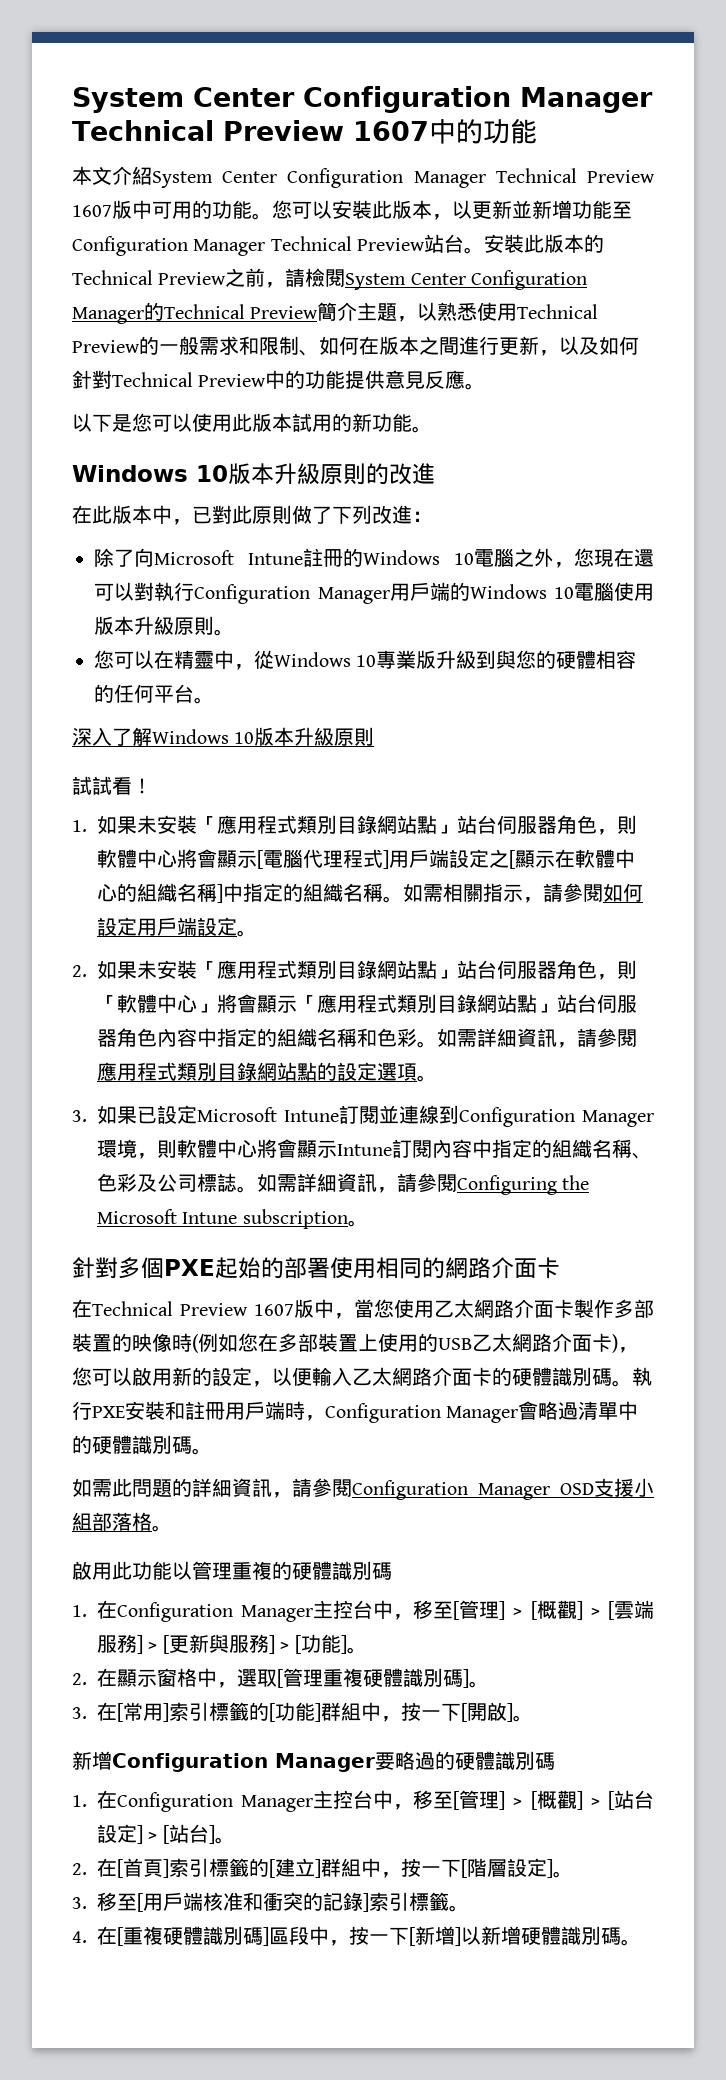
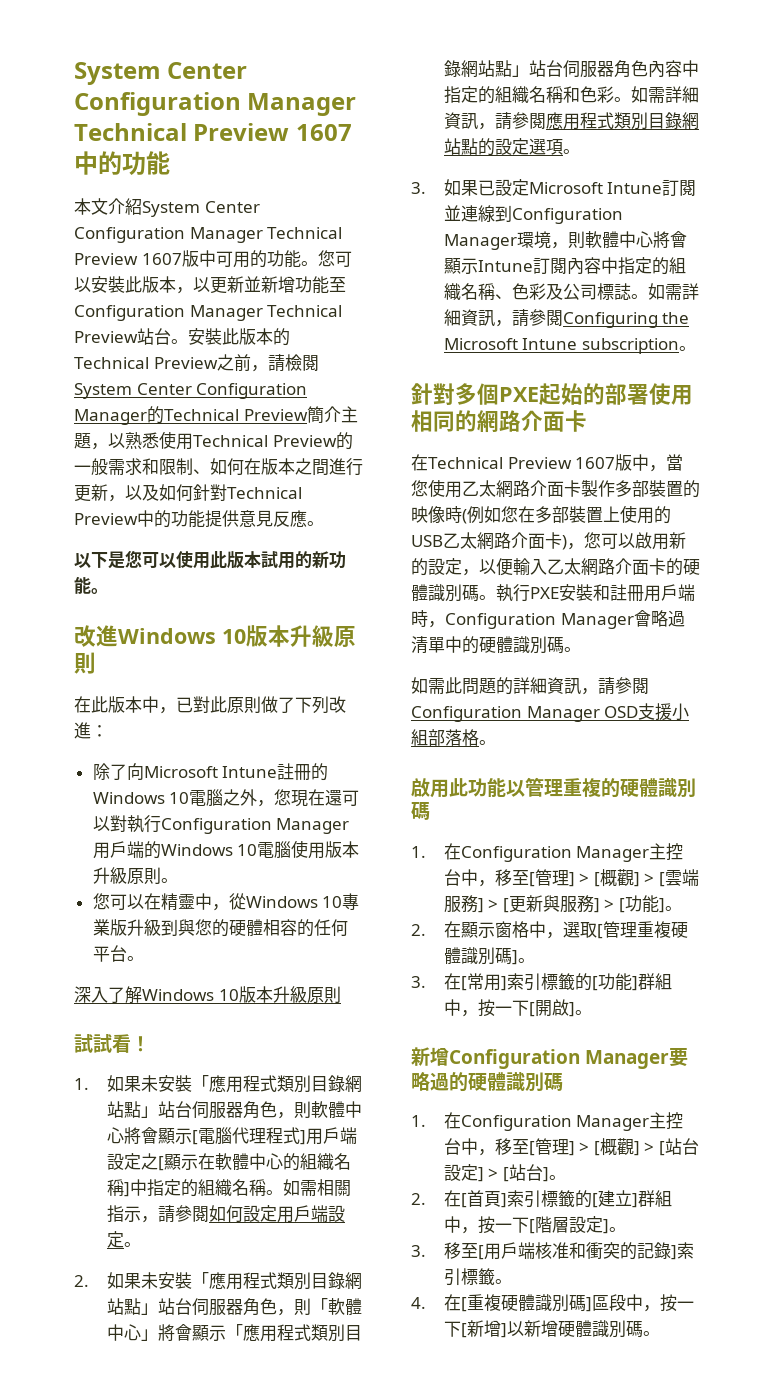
[72,463,435,485] Windows 10版本升級原則的改進 -> [74,625,356,647] [74,652,96,674] 改進Windows 10版本升級原則

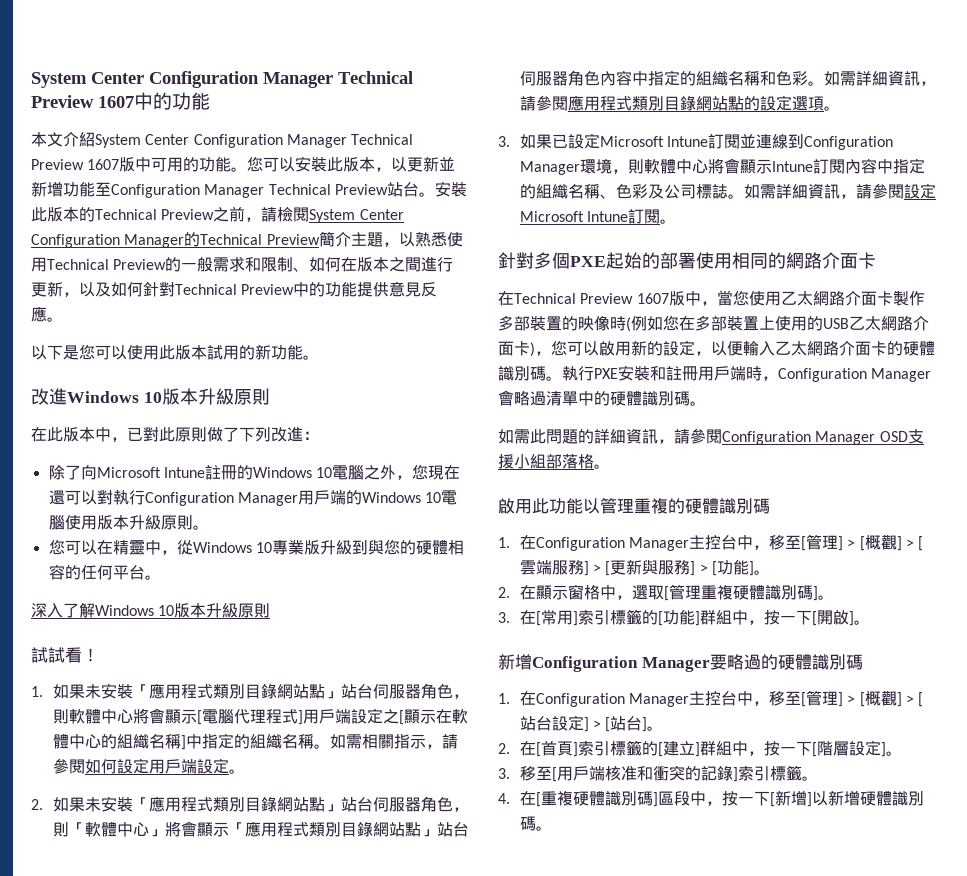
[562,312,690,328] [443,338,679,354] Configuring the Microsoft Intune subscription -> [903,183,936,199] [519,209,661,224] 設定Microsoft Intune訂閱

